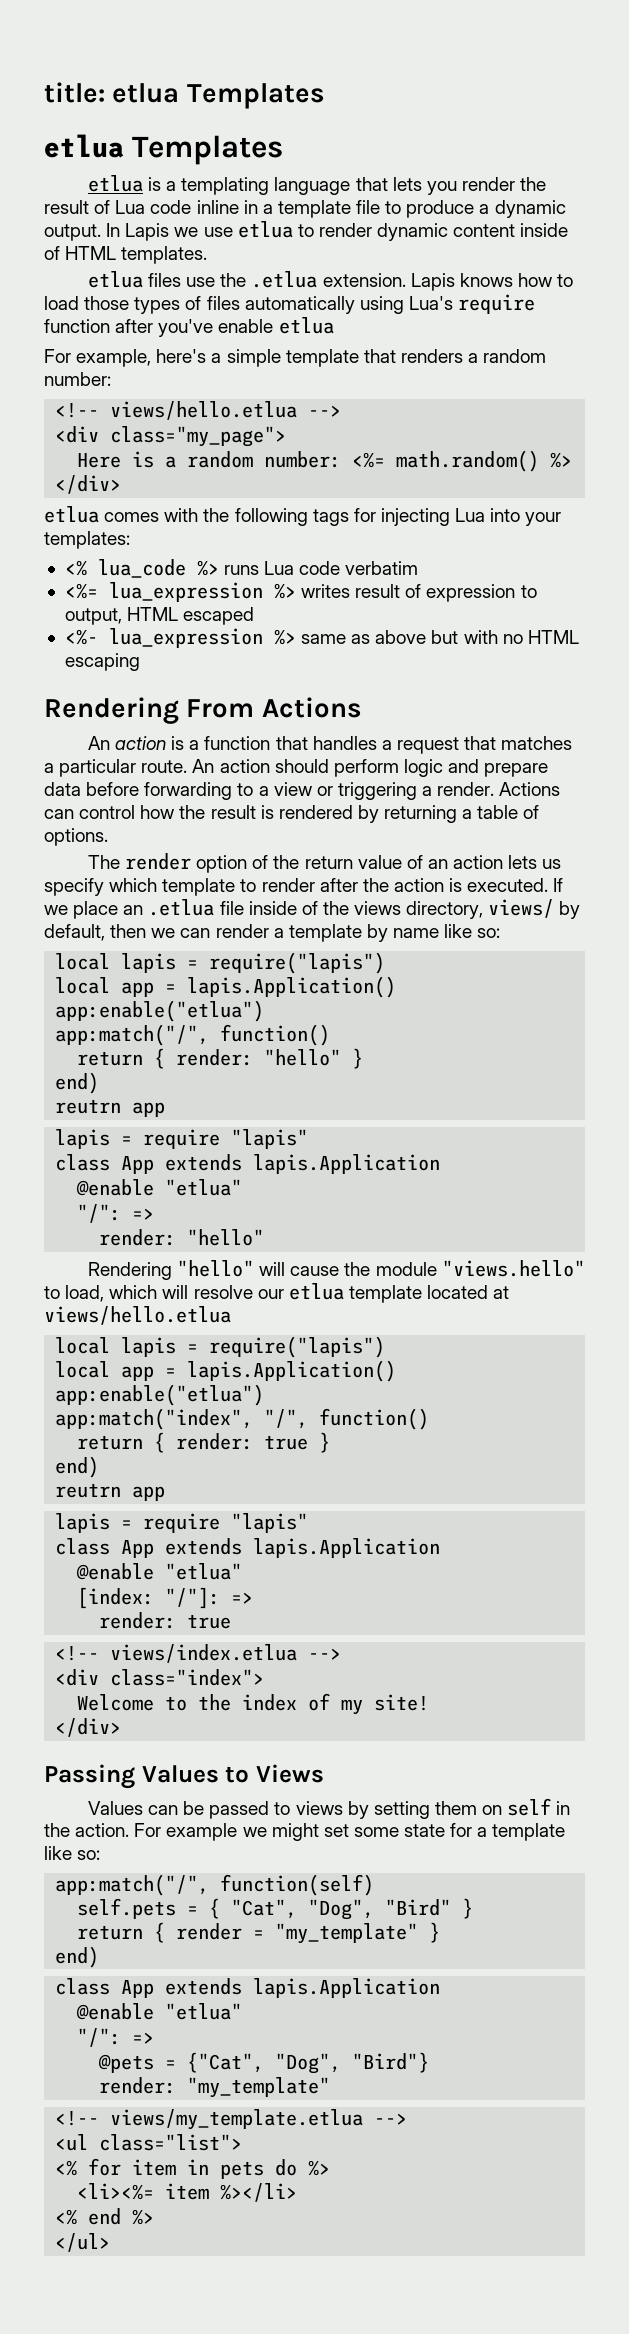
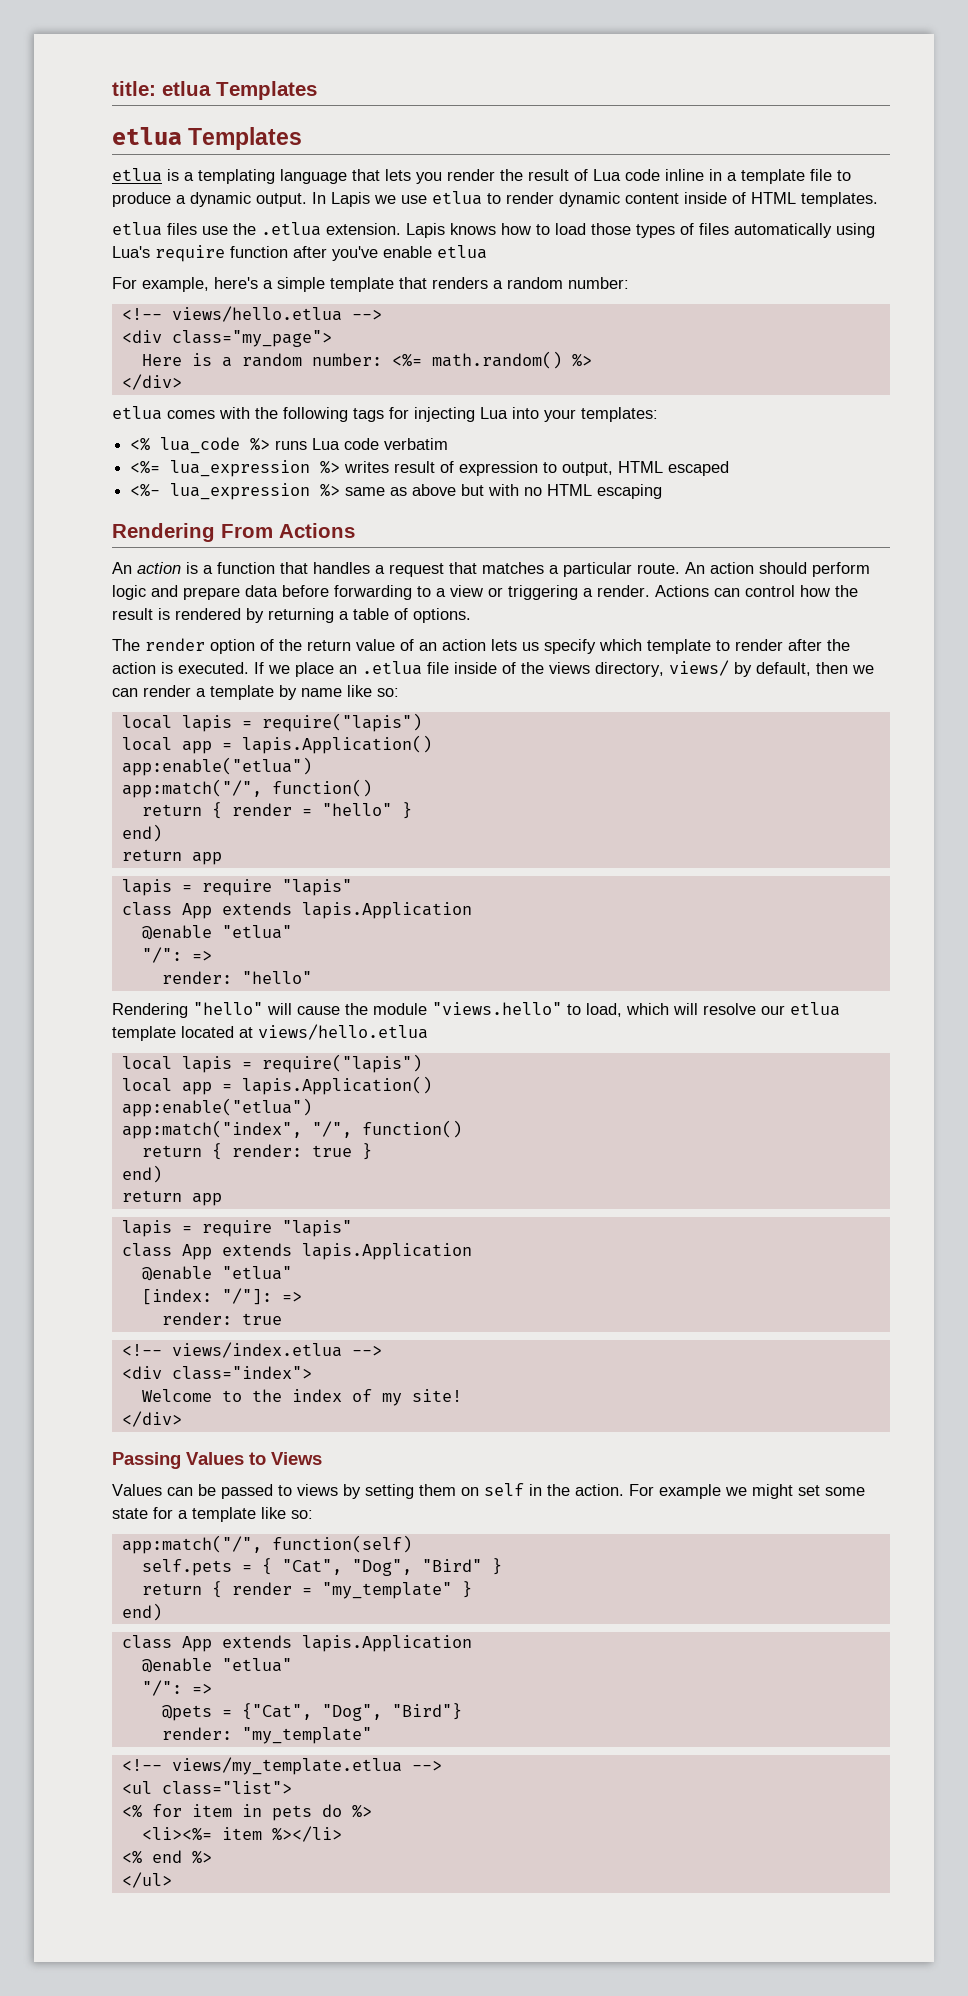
[176,1049,254,1066] render: -> [231,803,312,816] render =
[55,1099,122,1114] reutrn -> [121,849,182,861] return
[55,1483,122,1498] reutrn -> [121,1190,182,1202] return

